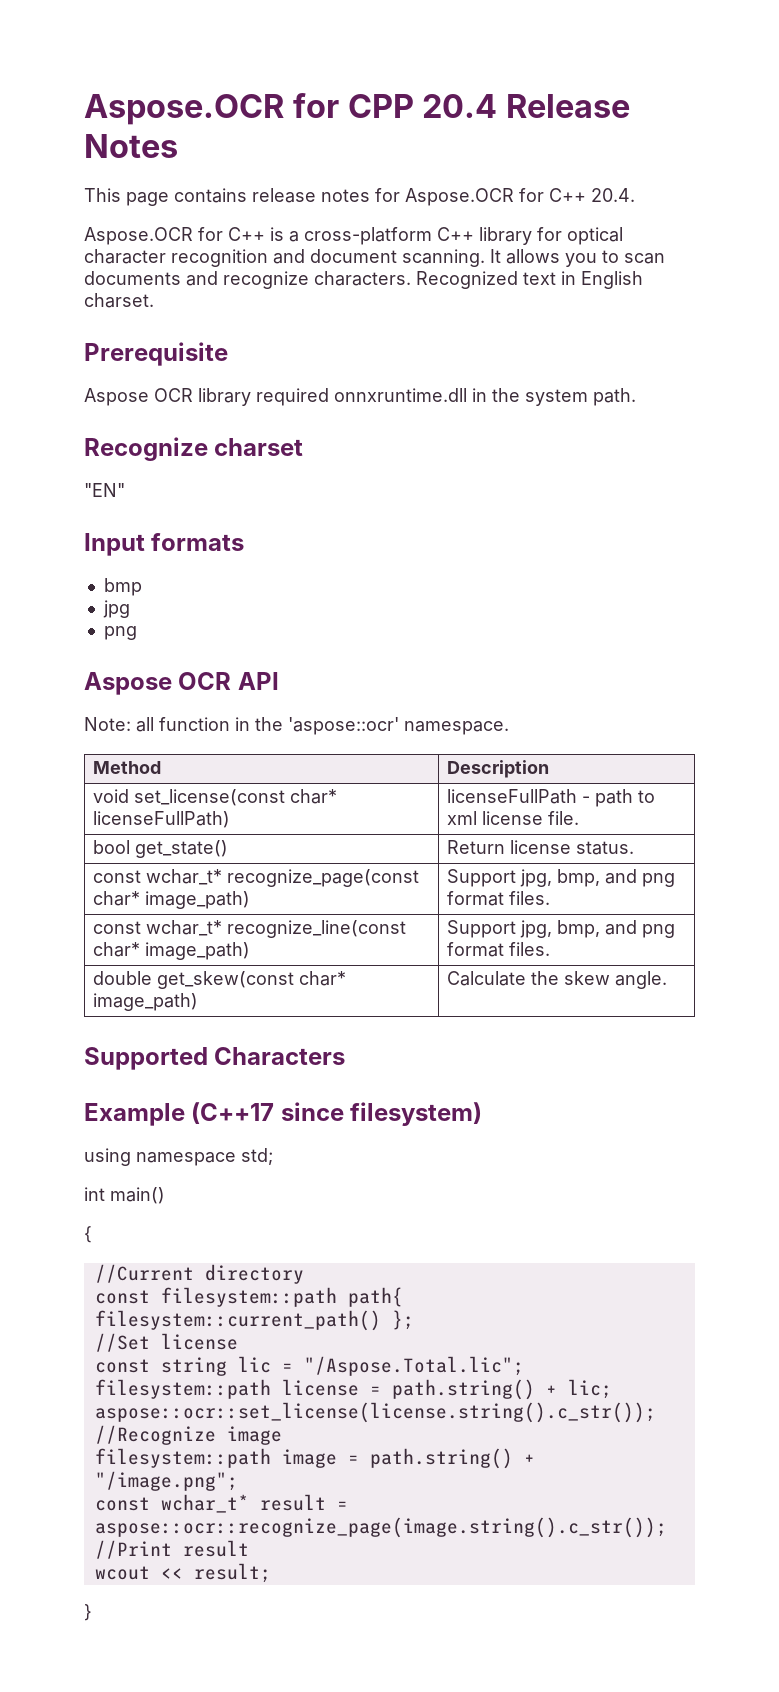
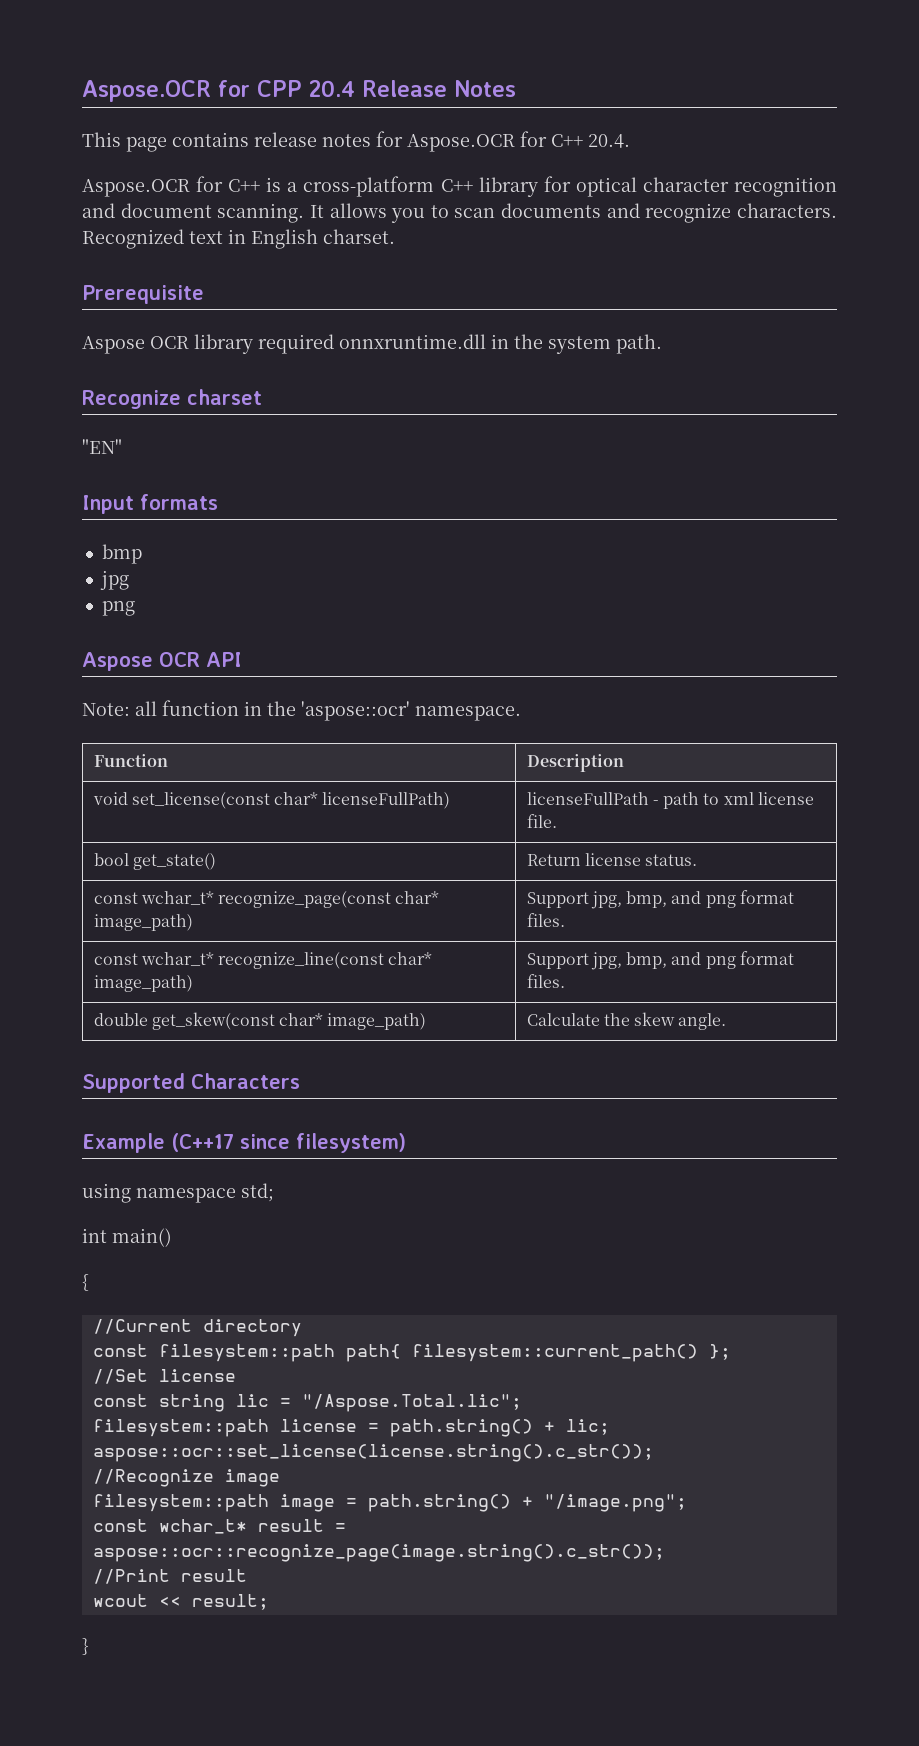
[93,761,162,774] Method -> [93,754,168,767] Function

